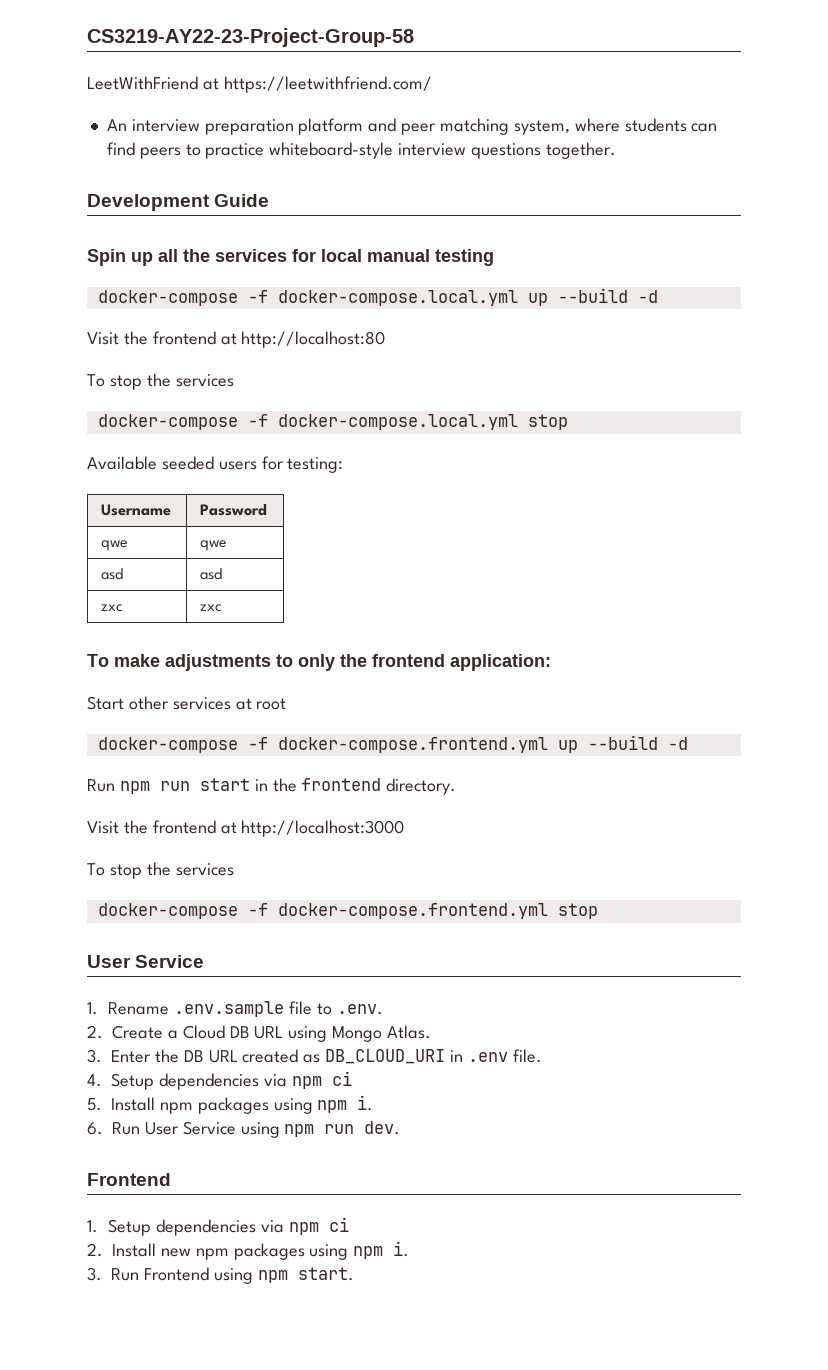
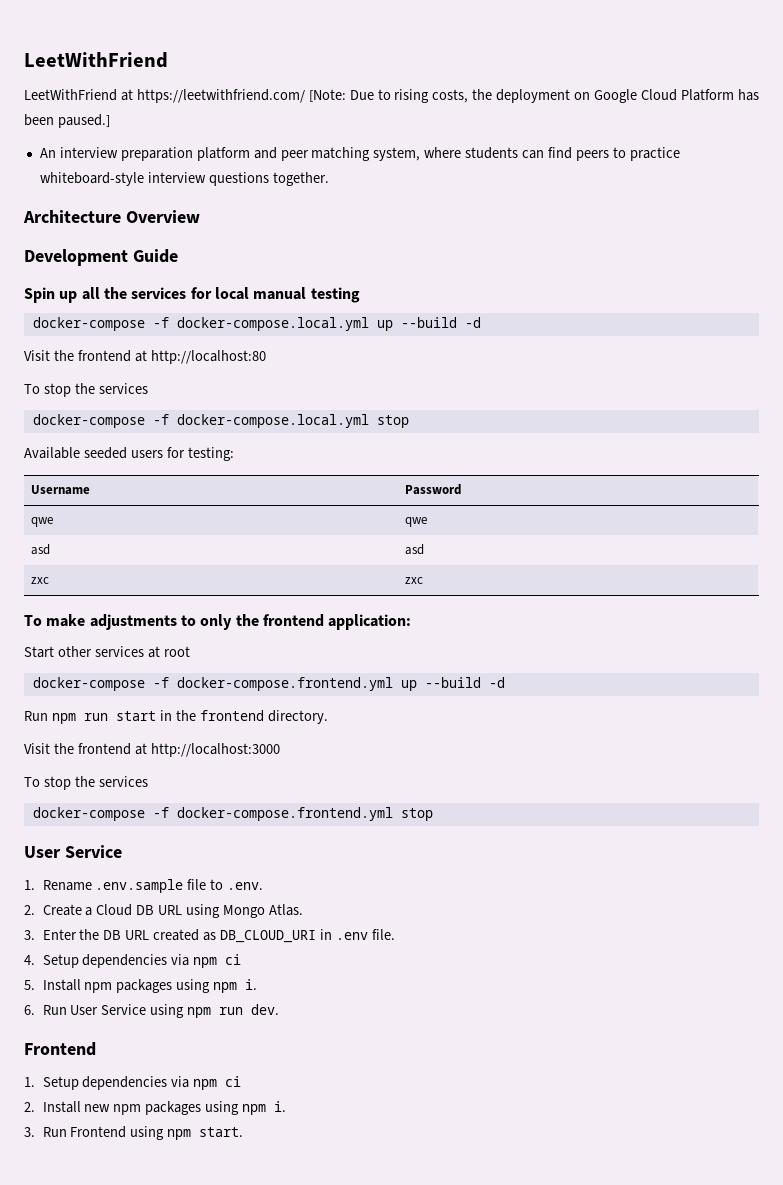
[87,28,414,47] CS3219-AY22-23-Project-Group-58 -> [24,52,168,68] LeetWithFriend
(432, 84) none -> [308,89,759,103] [24,114,110,128] [Note: Due to rising costs, the deployment on Google Cloud Platform has been paused.]
(616, 150) none -> [23,210,200,223] // Architecture Overview

